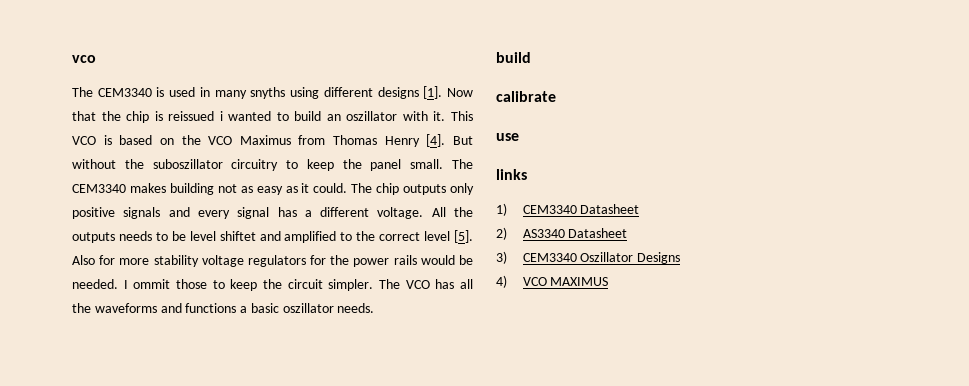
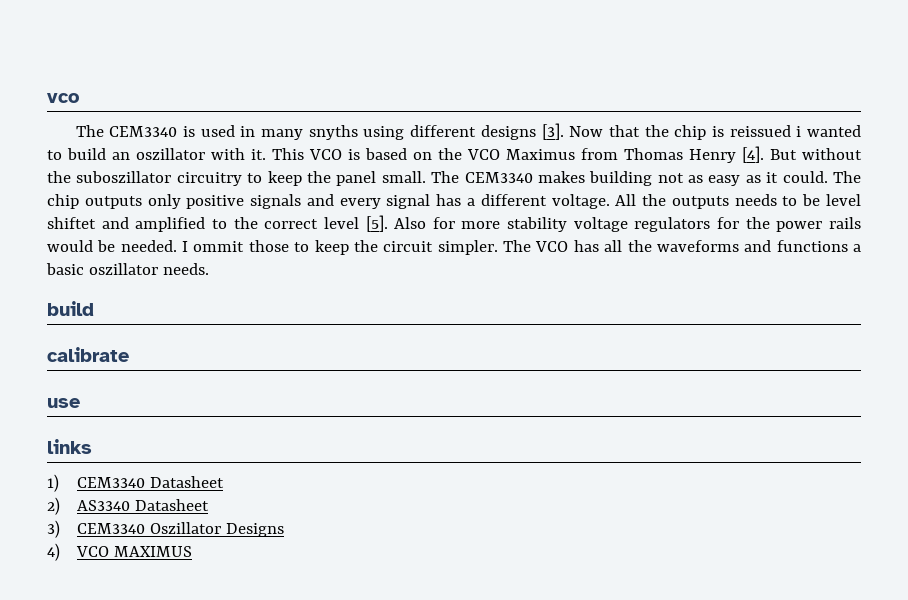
[423,86,443,99] [1]. -> [541,123,564,140] [3].

